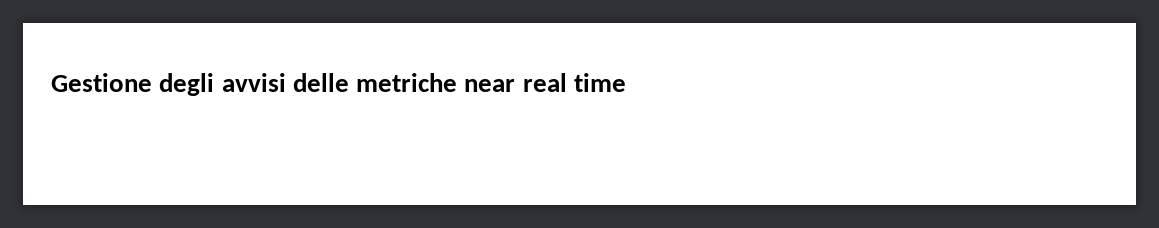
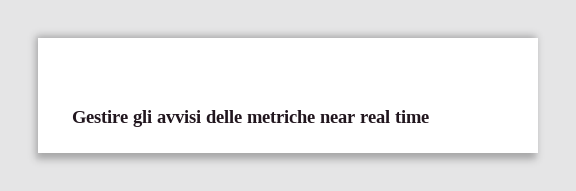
[51,73,215,96] Gestione degli -> [72,110,152,127] Gestire gli

